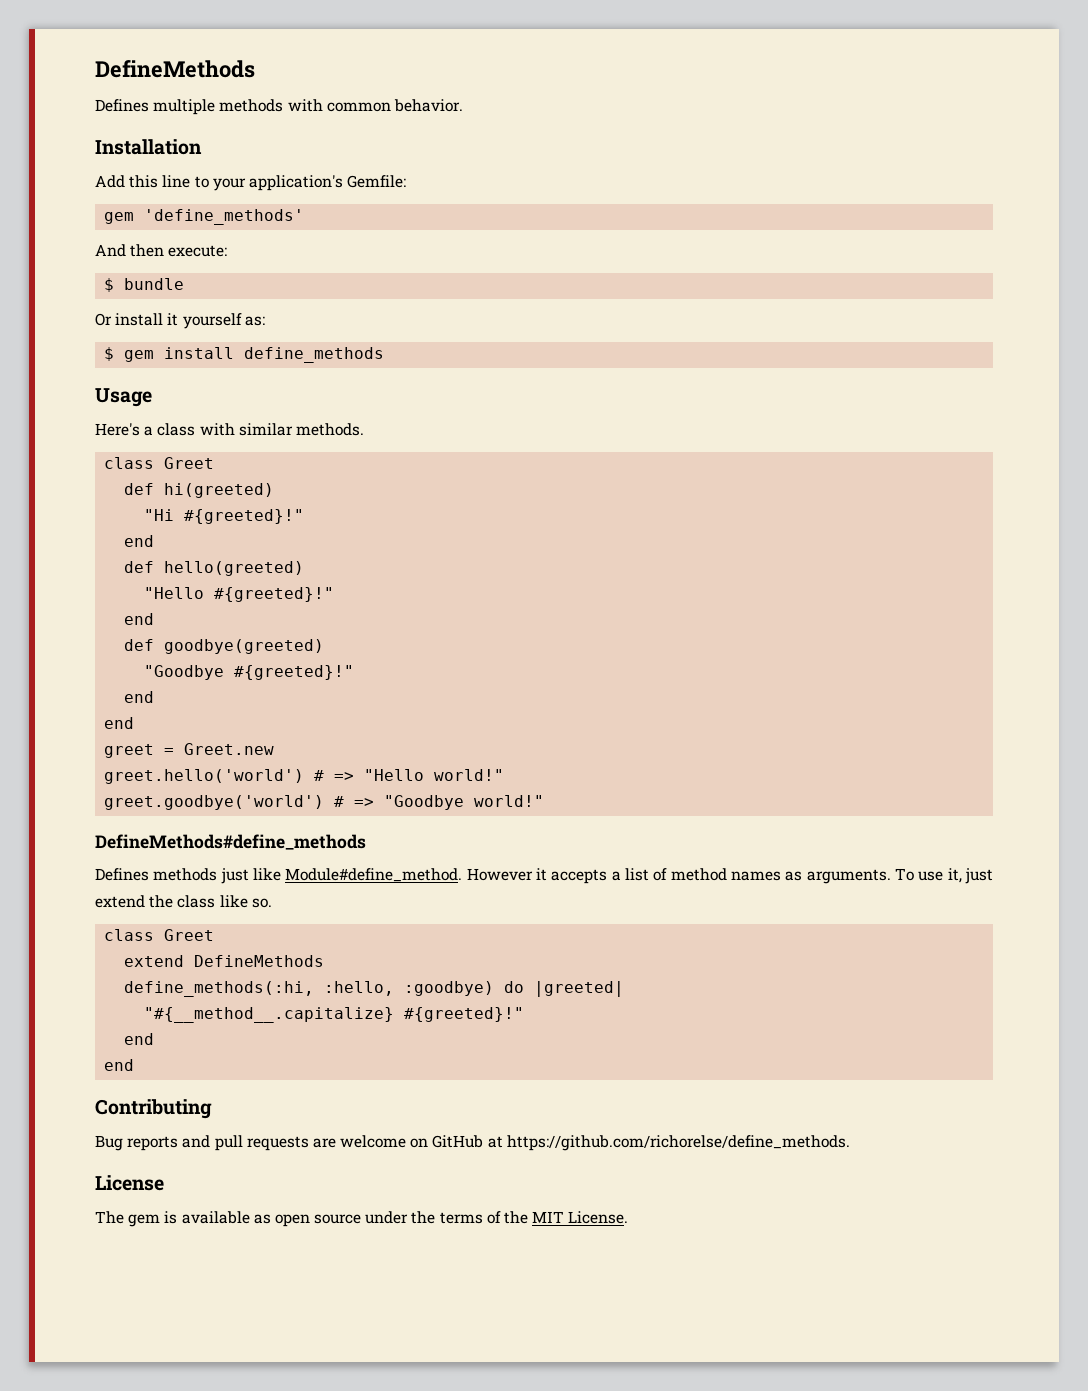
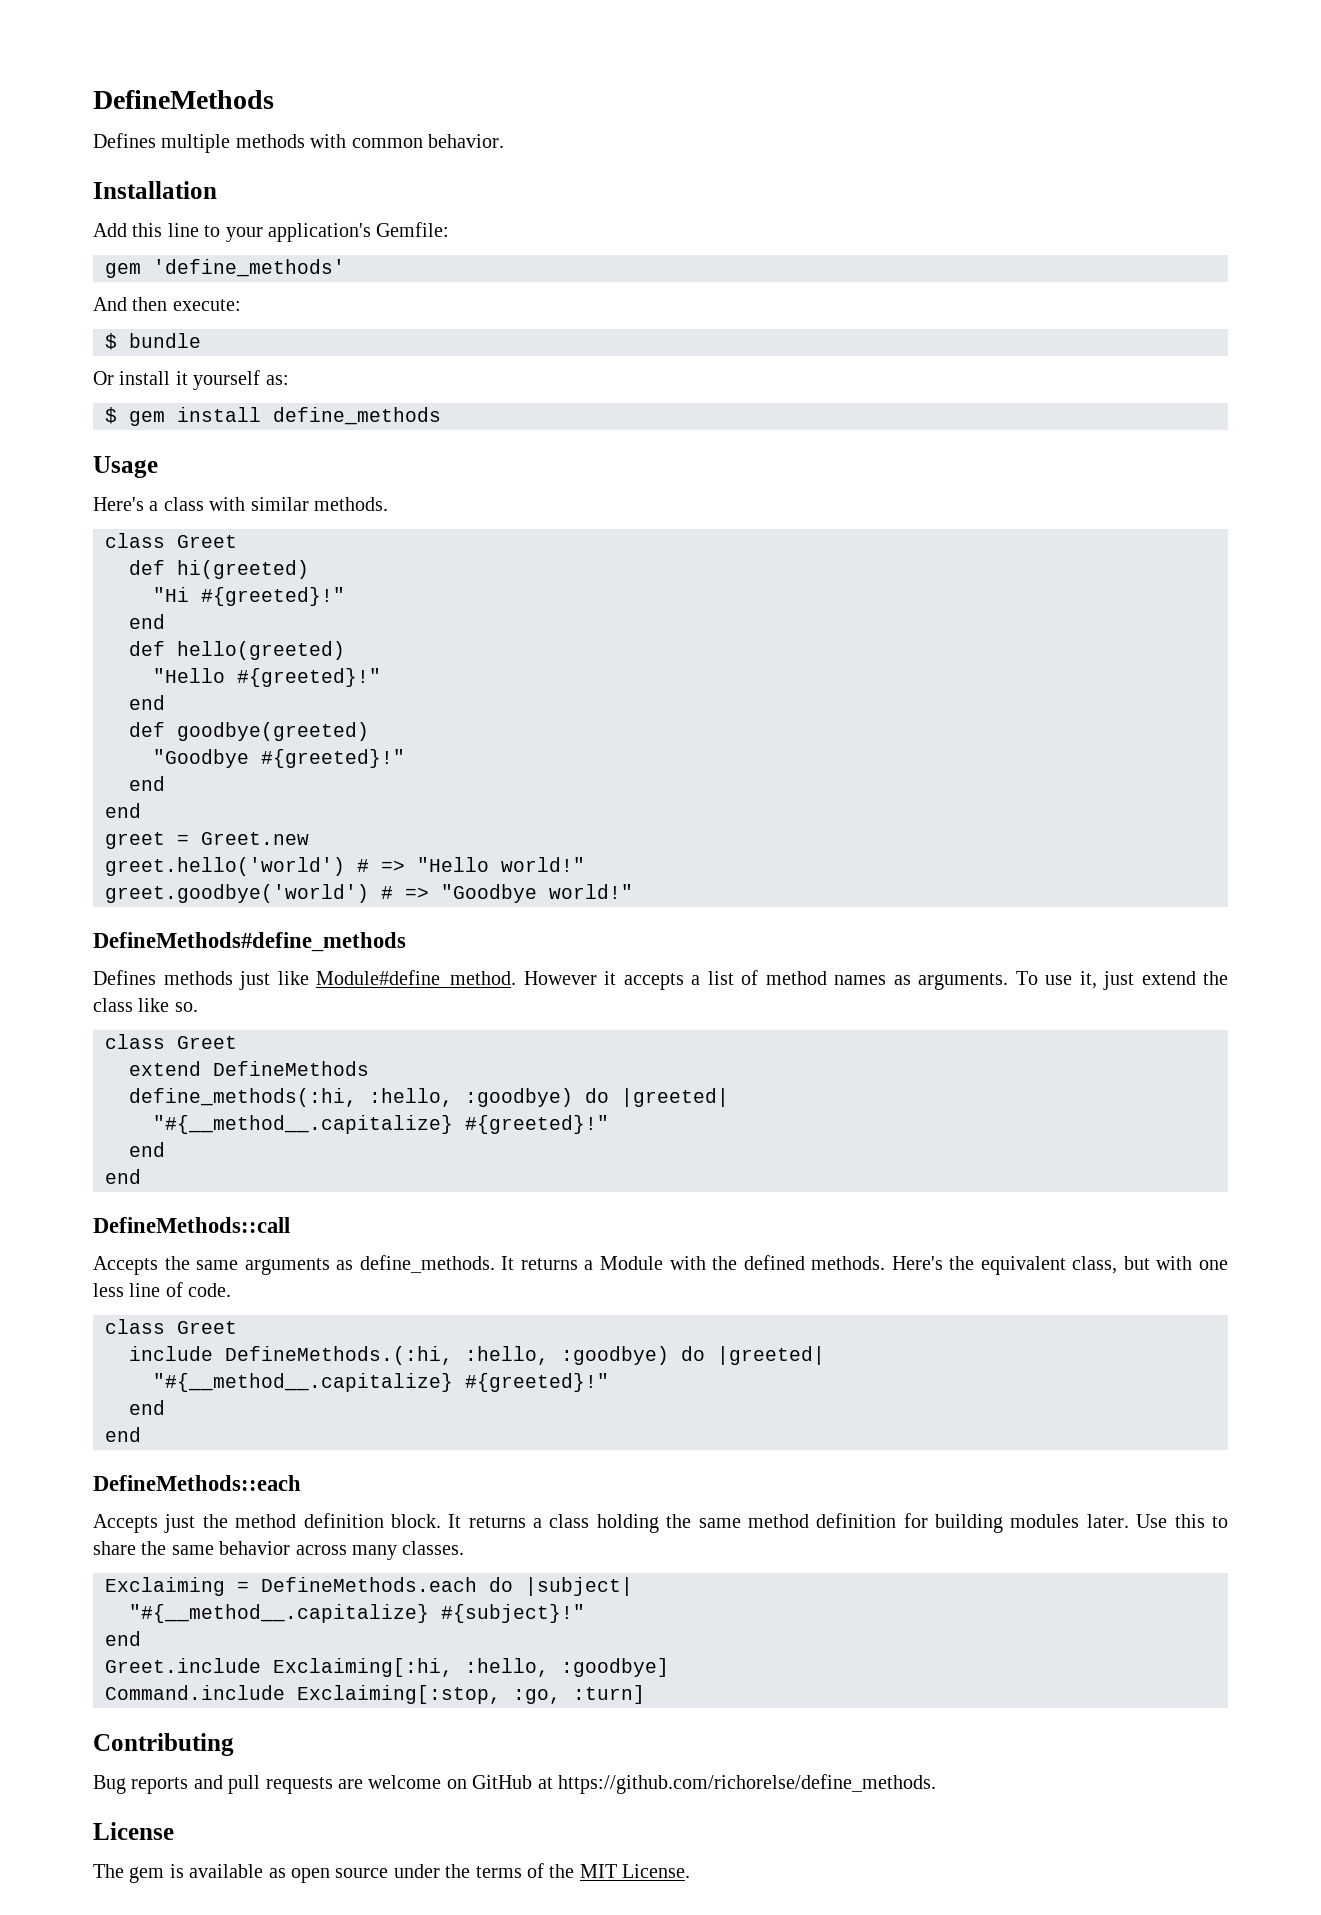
(135, 1065) none -> [93,1217,290,1233] [93,1255,1228,1275] [93,1282,232,1297] [105,1319,237,1334] [129,1346,825,1365] [153,1373,609,1392] [129,1400,165,1415] [105,1427,141,1442] [93,1475,301,1491] [93,1513,1228,1533] [93,1541,465,1560] [105,1577,633,1596] [129,1604,585,1623] [105,1631,141,1646] [105,1658,669,1677] [105,1685,645,1704] // DefineMethods::call // Accepts the same arguments as define_methods. It returns a Module with the defined methods. Here's the equivalent class, but with one less line of code. // class Greet // include DefineMethods.(:hi, :hello, :goodbye) do |greeted| // "#{__method__.capitalize} #{greeted}!" // end // end // DefineMethods::each // Accepts just the method definition block. It returns a class holding the same method definition for building modules later. Use this to share the same behavior across many classes. // Exclaiming = DefineMethods.each do |subject| // "#{__method__.capitalize} #{subject}!" // end // Greet.include Exclaiming[:hi, :hello, :goodbye] // Command.include Exclaiming[:stop, :go, :turn]

